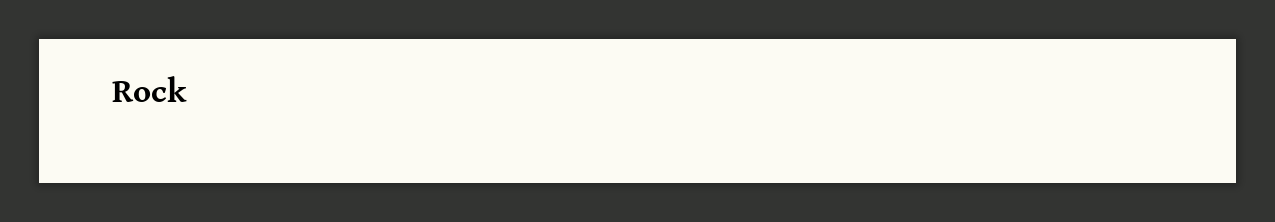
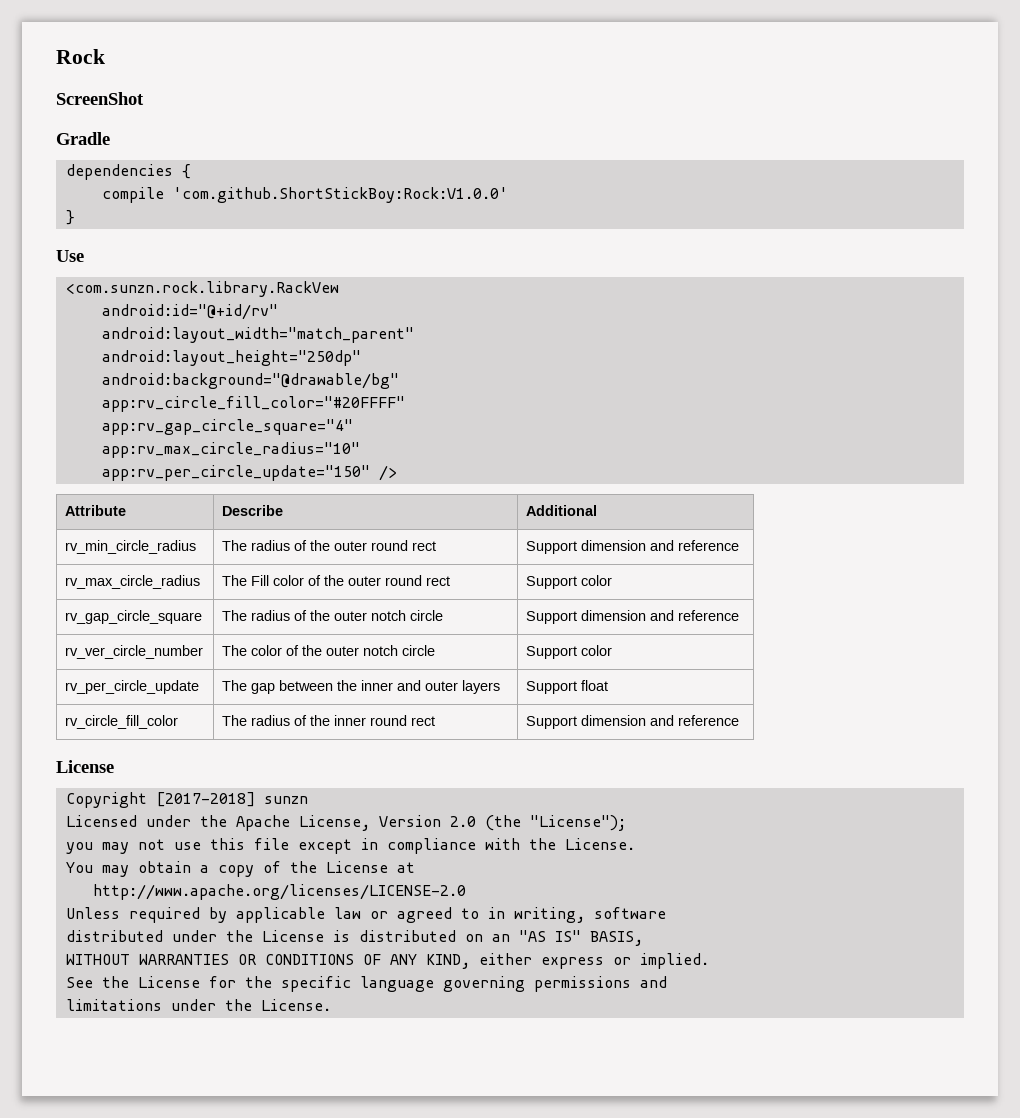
(187, 89) none -> [56,92,144,105] [56,132,110,145] [65,164,191,180] [101,187,508,203] [65,210,75,225] [56,250,84,262] [65,281,339,297] [101,304,278,320] [101,327,414,343] [101,350,361,366] [101,373,399,389] [101,396,405,412] [101,419,353,435] [101,442,360,458] [101,465,397,481] [65,505,127,516] [222,505,284,516] [526,505,598,516] [65,540,197,554] [222,540,437,551] [526,540,740,554] [65,575,201,589] [222,575,451,586] [526,575,613,589] [65,610,203,624] [222,610,444,621] [526,610,740,624] [65,645,204,659] [222,645,436,656] [526,645,613,659] [65,680,200,694] [222,680,501,694] [526,680,609,694] [65,715,179,729] [222,715,436,726] [526,715,740,729] [56,760,114,773] [65,792,308,808] [65,815,626,831] [65,838,635,854] [65,861,415,877] [92,884,466,900] [65,907,666,923] [65,930,643,946] [65,953,709,969] [65,976,667,992] [65,999,331,1011] // ScreenShot // Gradle // dependencies { // compile 'com.github.ShortStickBoy:Rock:V1.0.0' // } // Use // <com.sunzn.rock.library.RackVew // android:id="@+id/rv" // android:layout_width="match_parent" // android:layout_height="250dp" // android:background="@drawable/bg" // app:rv_circle_fill_color="#20FFFF" // app:rv_gap_circle_square="4" // app:rv_max_circle_radius="10" // app:rv_per_circle_update="150" /> // Attribute | Describe | Additional // rv_min_circle_radius | The radius of the outer round rect | Support dimension and reference // rv_max_circle_radius | The Fill color of the outer round rect | Support color // rv_gap_circle_square | The radius of the outer notch circle | Support dimension and reference // rv_ver_circle_number | The color of the outer notch circle | Support color // rv_per_circle_update | The gap between the inner and outer layers | Support float // rv_circle_fill_color | The radius of the inner round rect | Support dimension and reference // License // Copyright [2017-2018] sunzn // Licensed under the Apache License, Version 2.0 (the "License"); // you may not use this file except in compliance with the License. // You may obtain a copy of the License at // http://www.apache.org/licenses/LICENSE-2.0 // Unless required by applicable law or agreed to in writing, software // distributed under the License is distributed on an "AS IS" BASIS, // WITHOUT WARRANTIES OR CONDITIONS OF ANY KIND, either express or implied. // See the License for the specific language governing permissions and // limitations under the License.

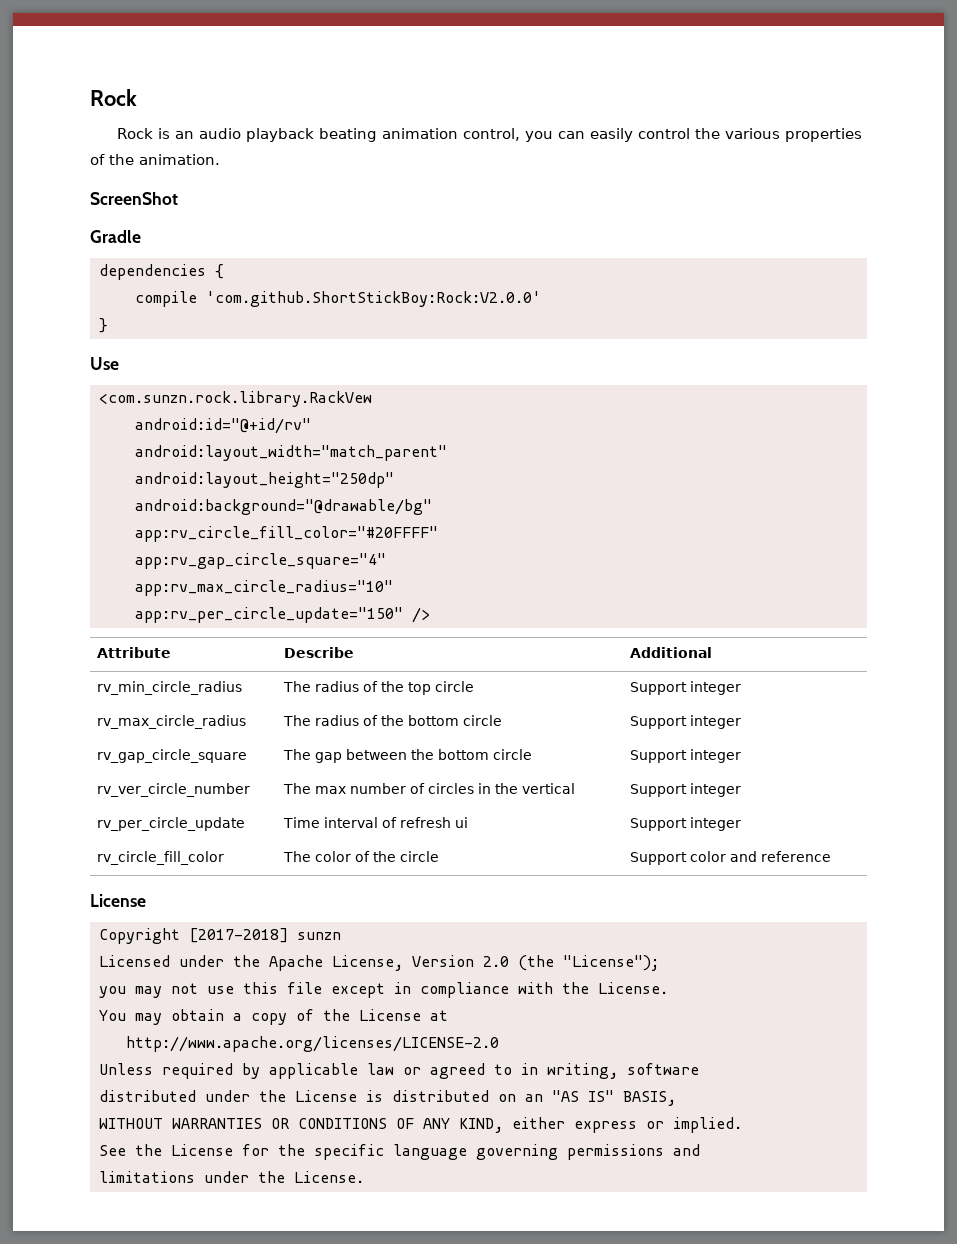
[56,49,105,64] Rock -> [90,89,137,106] [117,128,863,142] [90,154,220,165] Rock // Rock is an audio playback beating animation control, you can easily control the various properties of the animation.
[172,187,508,203] 'com.github.ShortStickBoy:Rock:V1.0.0' -> [206,291,541,307] 'com.github.ShortStickBoy:Rock:V2.0.0'
[334,540,437,551] [526,540,740,554] [65,575,201,589] [222,575,451,586] [526,575,613,589] [65,610,203,624] [222,610,444,621] [526,610,740,624] [65,645,204,659] outer round rect | Support dimension and reference // rv_max_circle_radius | The Fill color of the outer round rect | Support color // rv_gap_circle_square | The radius of the outer notch circle | Support dimension and reference // rv_ver_circle_number -> [408,681,475,695] [630,681,742,695] [97,715,247,729] [283,715,503,726] [630,715,742,729] [97,749,248,763] [283,749,533,763] [630,749,742,763] [97,783,251,797] [283,783,576,794] [630,783,742,797] [97,817,246,831] [283,817,469,828] [630,817,742,831] [97,851,225,865] top circle | Support integer // rv_max_circle_radius | The radius of the bottom circle | Support integer // rv_gap_circle_square | The gap between the bottom circle | Support integer // rv_ver_circle_number | The max number of circles in the vertical | Support integer // rv_per_circle_update | Time interval of refresh ui | Support integer // rv_circle_fill_color
[326,645,399,656] outer notch -> (397, 856) none
[65,680,200,694] [222,680,501,694] [526,680,609,694] [65,715,179,729] [222,715,436,726] [526,715,647,729] // rv_per_circle_update | The gap between the inner and outer layers | Support float // rv_circle_fill_color | The radius of the inner round rect | Support dimension -> (727, 856) none

